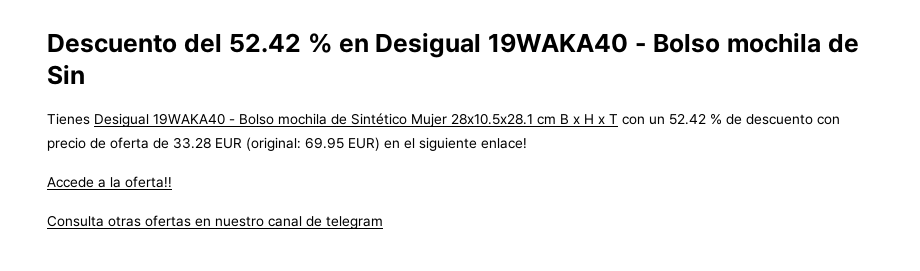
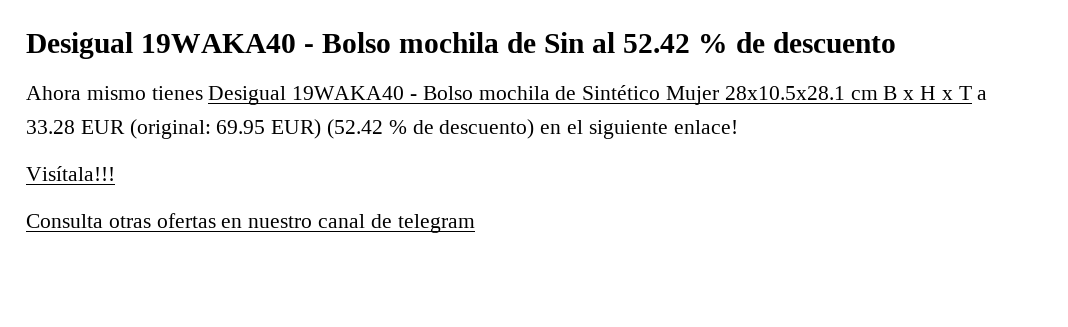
[47,33,369,53] Descuento del 52.42 % en -> (26, 45) none
[47,113,90,125] // Tienes -> [591,32,896,53] [26,86,203,100] al 52.42 % de descuento // Ahora mismo tienes
[622,113,840,125] [47,137,169,151] con un 52.42 % de descuento con precio de oferta de -> [977,90,988,100] a
(380, 144) none -> [327,119,535,139] (52.42 % de descuento)
[47,176,172,188] Accede a la oferta!! -> [26,166,115,181] Visítala!!!

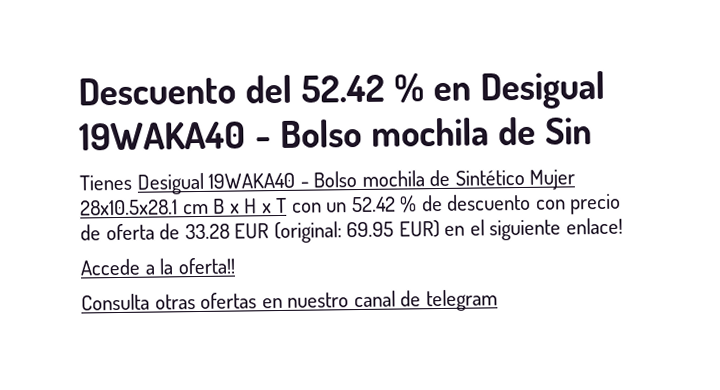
(26, 45) none -> [78,73,471,106] Descuento del 52.42 % en
[591,32,896,53] [26,86,203,100] al 52.42 % de descuento // Ahora mismo tienes -> [79,174,132,191] // Tienes
[977,90,988,100] a -> [291,193,622,215] [80,223,181,241] con un 52.42 % de descuento con precio de oferta de
[327,119,535,139] (52.42 % de descuento) -> (440, 229) none
[26,166,115,181] Visítala!!! -> [80,257,235,276] Accede a la oferta!!

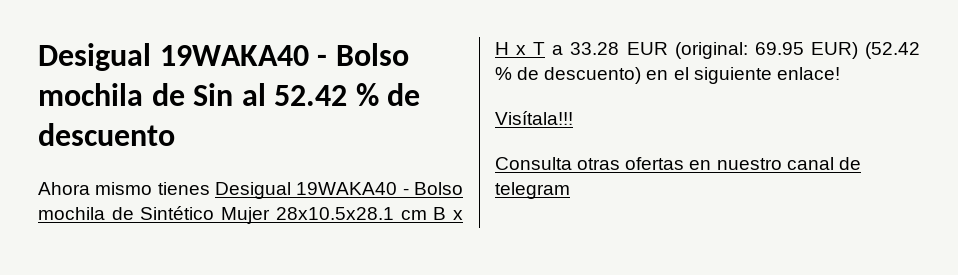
[78,73,471,106] Descuento del 52.42 % en -> (38, 57) none
[79,174,132,191] // Tienes -> [241,83,421,106] [38,123,175,146] [38,182,210,195] al 52.42 % de descuento // Ahora mismo tienes
[291,193,622,215] [80,223,181,241] con un 52.42 % de descuento con precio de oferta de -> [552,45,564,55] a
(440, 229) none -> [865,42,920,59] [495,67,642,84] (52.42 % de descuento)
[80,257,235,276] Accede a la oferta!! -> [495,111,573,125] Visítala!!!

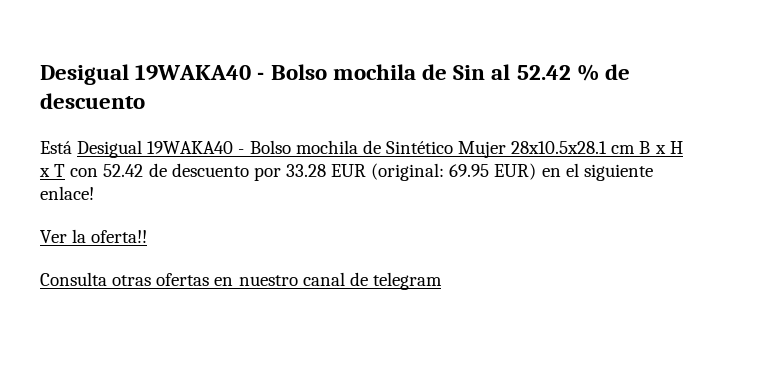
[38,182,210,195] Ahora mismo tienes -> [40,141,72,154] Está
[552,45,564,55] a -> [70,163,281,181] con 52.42 de descuento por
[865,42,920,59] [495,67,642,84] (52.42 % de descuento) -> (537, 171) none
[495,111,573,125] Visítala!!! -> [40,229,148,243] Ver la oferta!!

